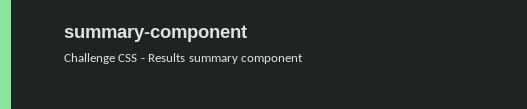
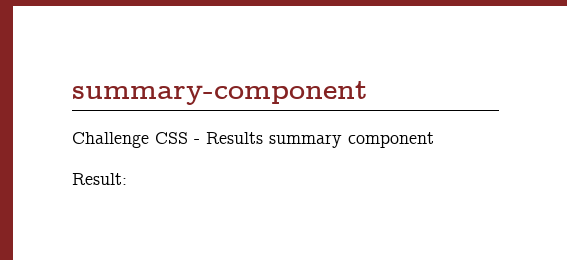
(303, 59) none -> [72,173,127,185] // Result:

